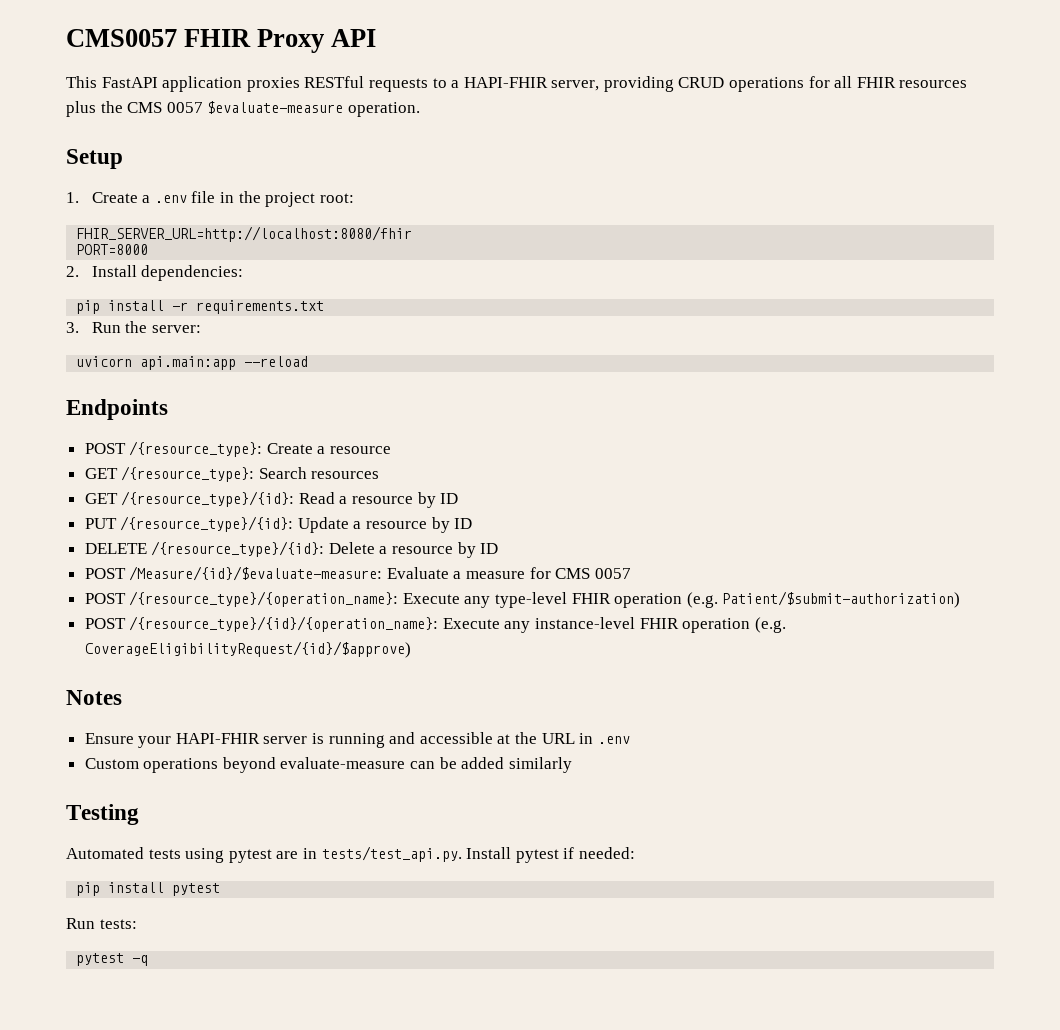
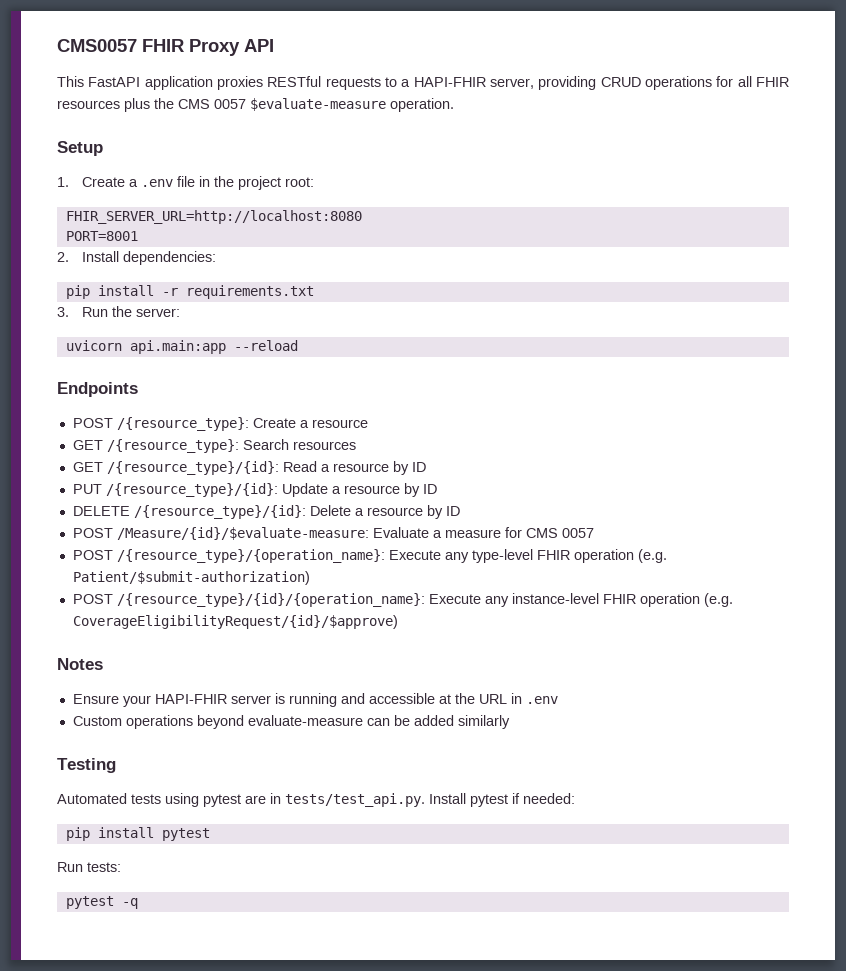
[76,226,413,242] [76,244,149,255] FHIR_SERVER_URL=http://localhost:8080/fhir // PORT=8000 -> [65,210,362,224] [65,231,138,241] FHIR_SERVER_URL=http://localhost:8080 // PORT=8001

